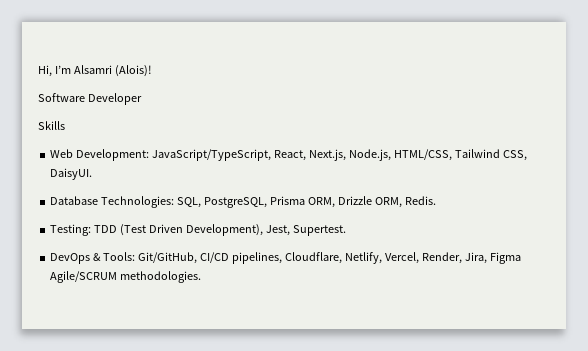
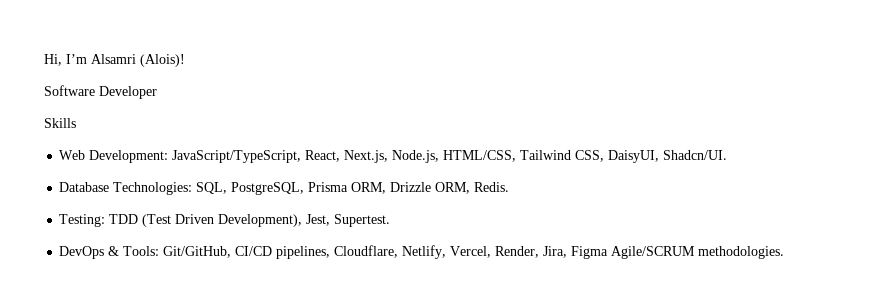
[50,168,93,180] DaisyUI. -> [608,150,728,163] DaisyUI, Shadcn/UI.

